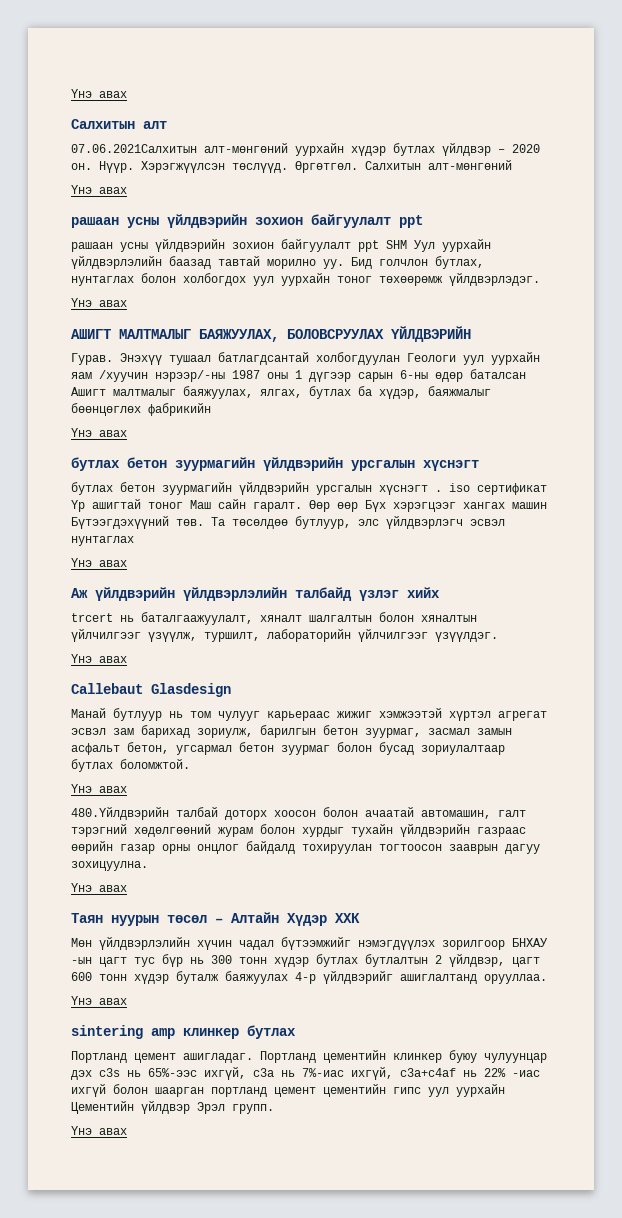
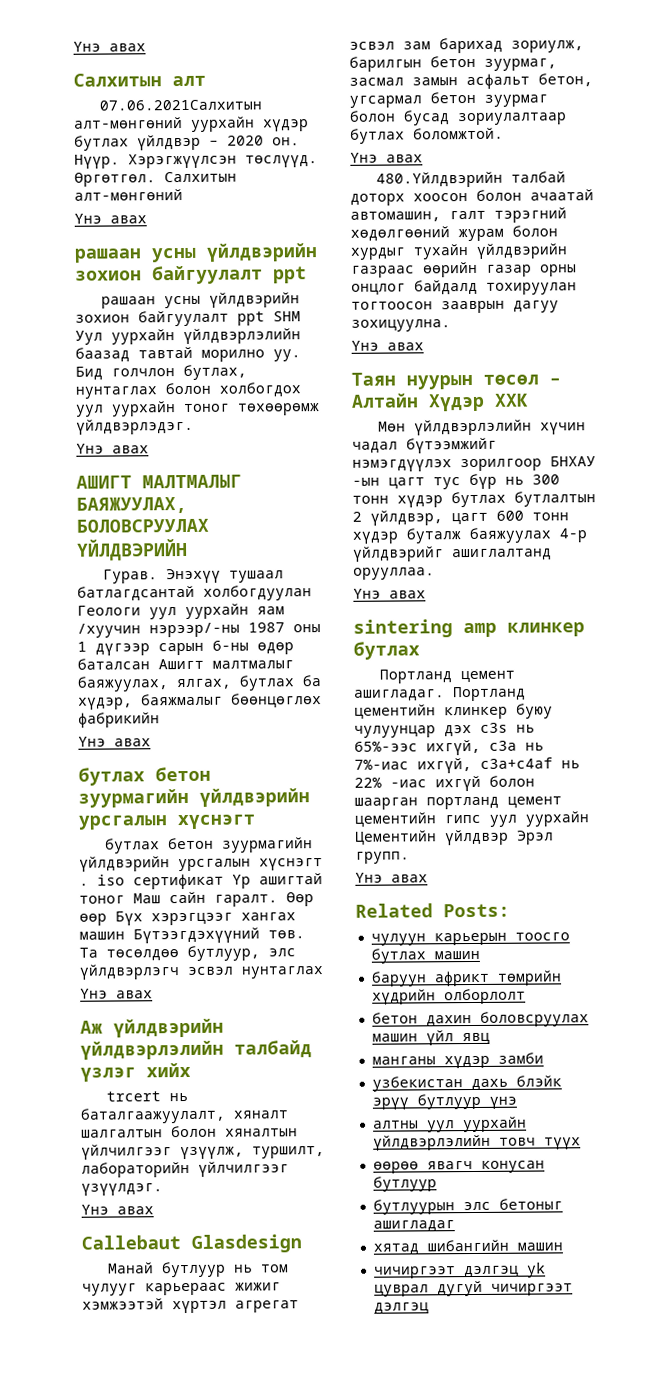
(127, 1131) none -> [355,903,510,918] [370,932,570,946] [370,948,480,964] [370,970,562,987] [371,988,526,1005] [371,1011,589,1027] [371,1030,490,1046] [371,1052,544,1069] [371,1075,562,1092] [371,1093,517,1110] [372,1116,527,1133] [372,1134,581,1151] [372,1160,545,1174] [372,1176,437,1192] [372,1198,563,1215] [372,1220,455,1232] [372,1239,563,1255] [373,1262,546,1279] [373,1280,573,1297] [373,1302,429,1314] // Related Posts: // чулуун карьерын тоосго бутлах машин // баруун африкт төмрийн хүдрийн олборлолт // бетон дахин боловсруулах машин үйл явц // манганы хүдэр замби // узбекистан дахь блэйк эрүү бутлуур үнэ // алтны уул уурхайн үйлдвэрлэлийн товч түүх // өөрөө явагч конусан бутлуур // бутлуурын элс бетоныг ашигладаг // хятад шибангийн машин // чичиргээт дэлгэц yk цуврал дугуй чичиргээт дэлгэц

